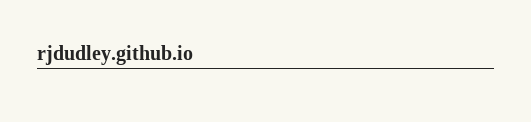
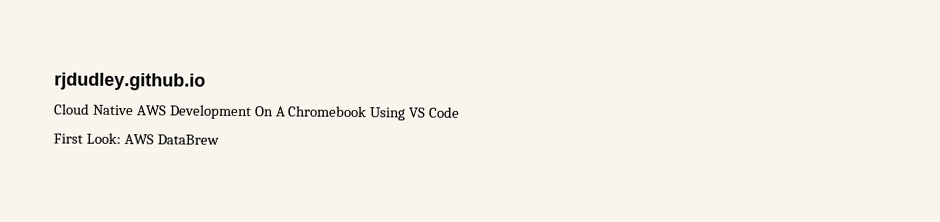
(193, 55) none -> [53,103,461,121] [53,132,219,145] // Cloud Native AWS Development On A Chromebook Using VS Code // First Look: AWS DataBrew

